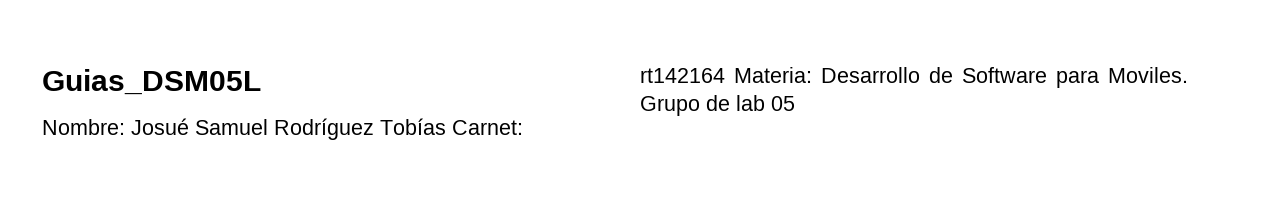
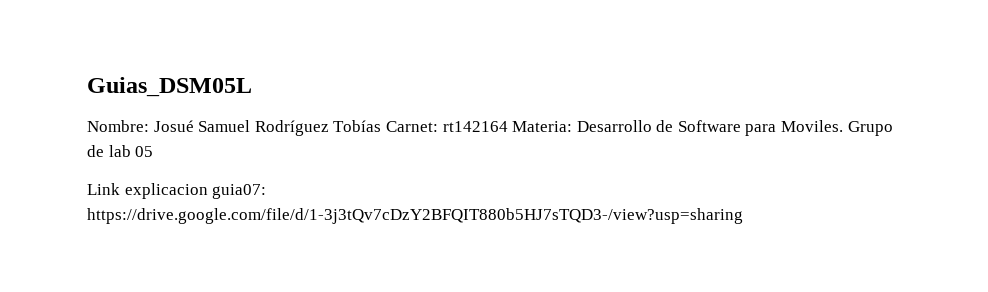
(795, 103) none -> [87,183,267,199] [87,208,743,224] // Link explicacion guia07: https://drive.google.com/file/d/1-3j3tQv7cDzY2BFQIT880b5HJ7sTQD3-/view?usp=sharing

